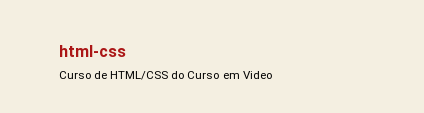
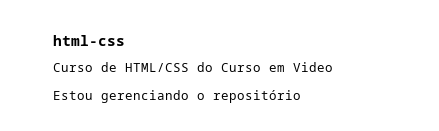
(272, 75) none -> [53,90,301,103] // Estou gerenciando o repositório

